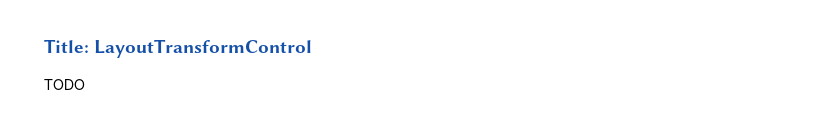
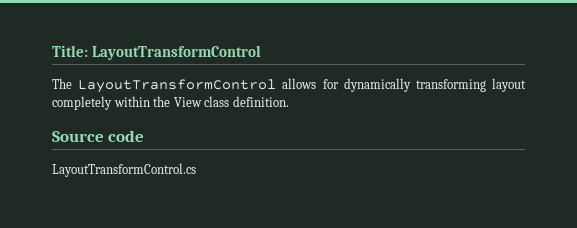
[44,79,85,90] TODO -> [52,78,526,93] [52,96,289,110] [52,130,145,142] [52,163,196,177] The LayoutTransformControl allows for dynamically transforming layout completely within the View class definition. // Source code // LayoutTransformControl.cs

